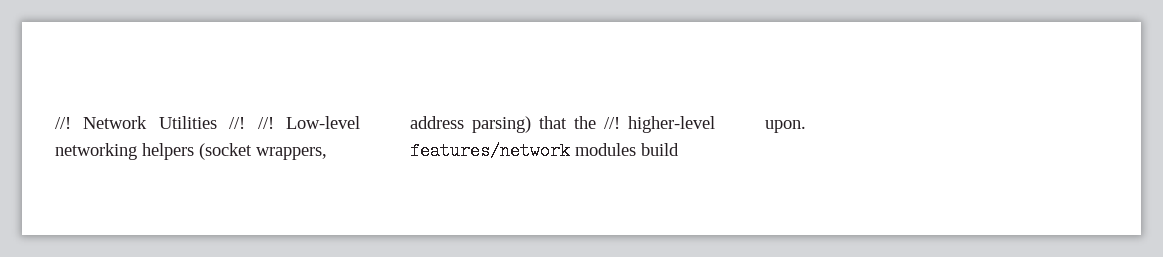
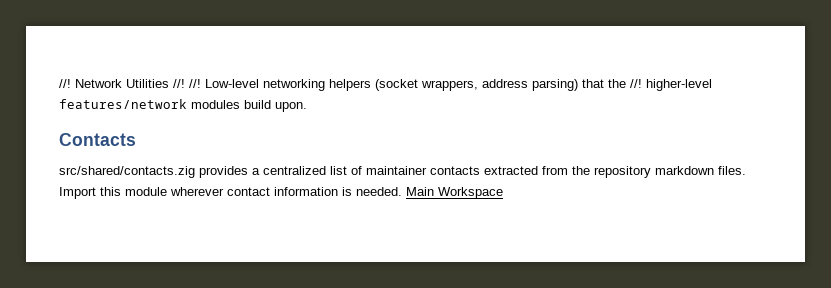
(806, 126) none -> [59,133,136,146] [59,166,746,178] [59,187,503,199] // Contacts // src/shared/contacts.zig provides a centralized list of maintainer contacts extracted from the repository markdown files. Import this module wherever contact information is needed. Main Workspace

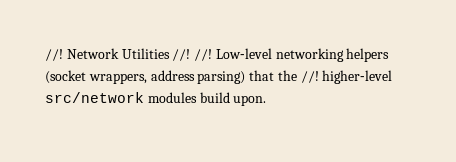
[59,99,187,109] features/network -> [45,92,144,103] src/network
[59,133,136,146] [59,166,746,178] [59,187,503,199] // Contacts // src/shared/contacts.zig provides a centralized list of maintainer contacts extracted from the repository markdown files. Import this module wherever contact information is needed. Main Workspace -> (267, 100) none

